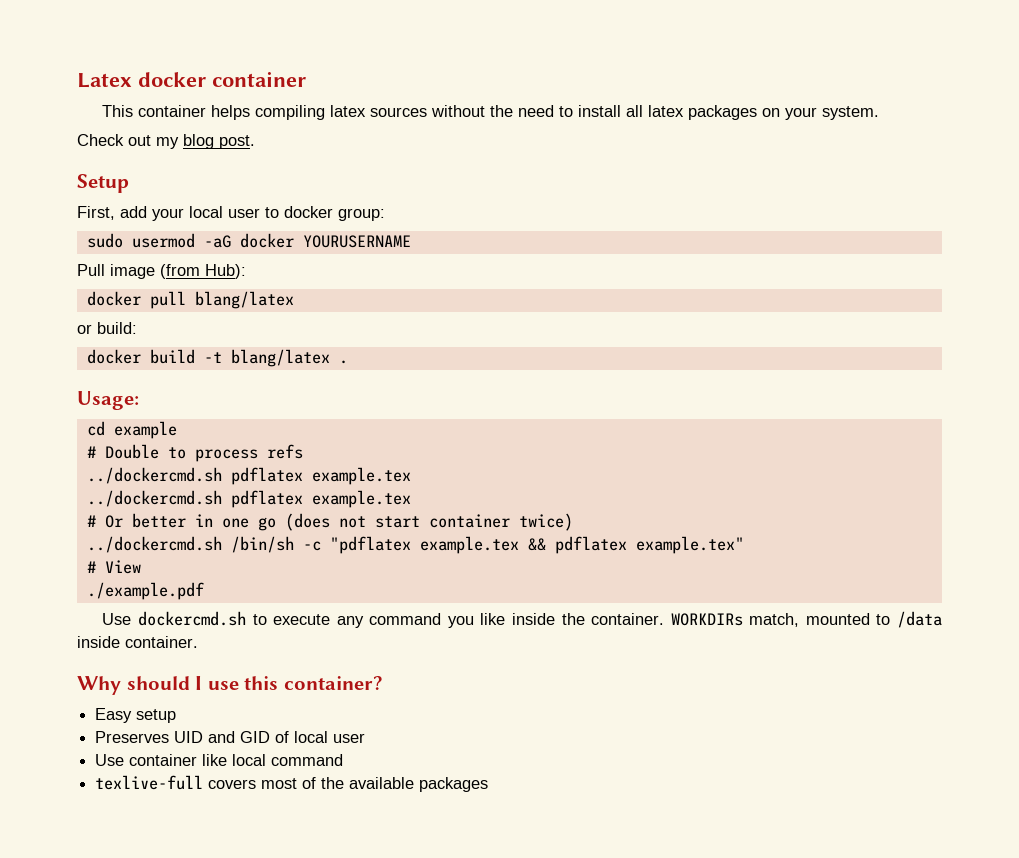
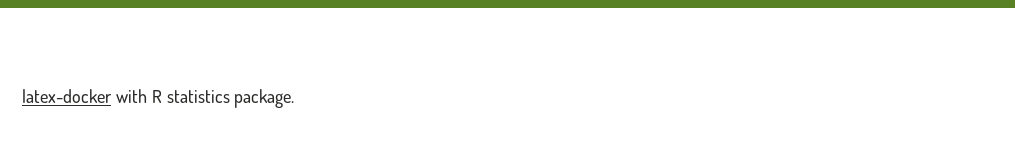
[77,71,306,88] [102,105,880,120] [77,134,255,149] [77,174,129,193] [77,206,385,221] [86,233,411,248] [77,264,246,279] [86,291,294,309] [77,322,137,334] [86,349,348,367] [77,391,139,410] [86,421,177,439] [86,444,303,462] [86,467,411,485] [86,490,411,508] [86,513,573,531] [86,536,744,554] [86,560,141,574] [86,582,204,600] [102,611,942,628] [77,636,198,648] [77,676,383,695] [95,708,177,723] [95,731,366,743] [95,754,344,766] [95,775,489,792] Latex docker container // This container helps compiling latex sources without the need to install all latex packages on your system. // Check out my blog post. // Setup // First, add your local user to docker group: // sudo usermod -aG docker YOURUSERNAME // Pull image (from Hub): // docker pull blang/latex // or build: // docker build -t blang/latex . // Usage: // cd example // # Double to process refs // ../dockercmd.sh pdflatex example.tex // ../dockercmd.sh pdflatex example.tex // # Or better in one go (does not start container twice) // ../dockercmd.sh /bin/sh -c "pdflatex example.tex && pdflatex example.tex" // # View // ./example.pdf // Use dockercmd.sh to execute any command you like inside the container. WORKDIRs match, mounted to /data inside container. // Why should I use this container? // Easy setup // Preserves UID and GID of local user // Use container like local command // texlive-full covers most of the available packages -> [22,89,295,108] latex-docker with R statistics package.

